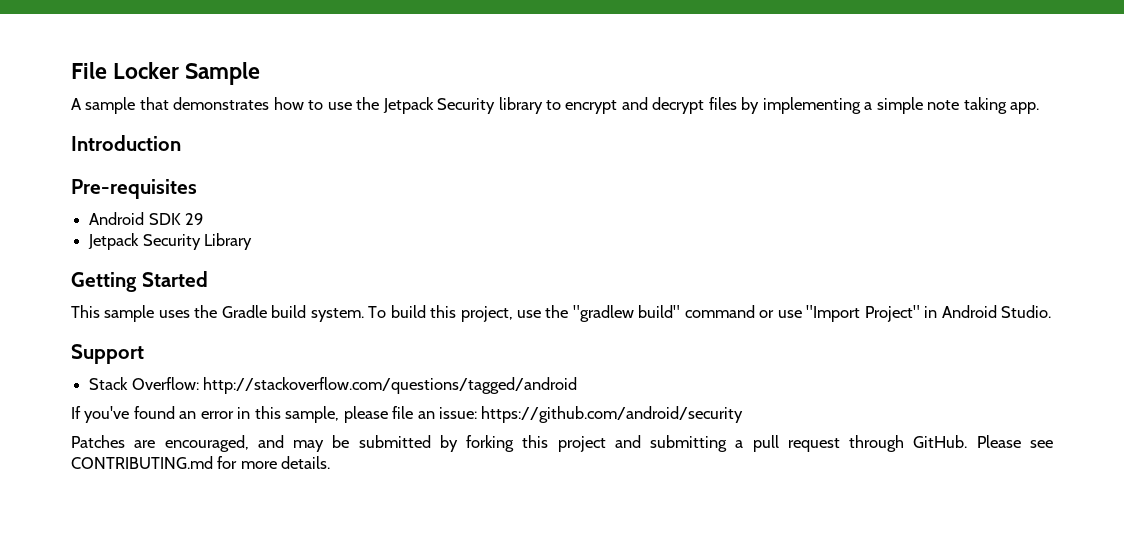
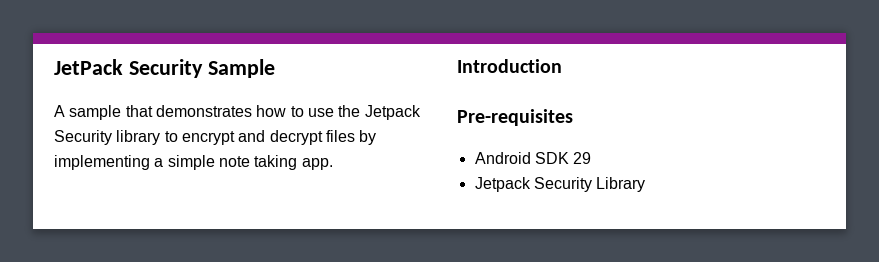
[71,62,180,79] File Locker -> [54,59,203,78] JetPack Security
[71,271,208,292] [71,305,1051,322] [71,344,144,364] [89,377,578,394] [71,406,744,423] [71,435,1054,452] [71,456,331,469] // Getting Started // This sample uses the Gradle build system. To build this project, use the "gradlew build" command or use "Import Project" in Android Studio. // Support // Stack Overflow: http://stackoverflow.com/questions/tagged/android // If you've found an error in this sample, please file an issue: https://github.com/android/security // Patches are encouraged, and may be submitted by forking this project and submitting a pull request through GitHub. Please see CONTRIBUTING.md for more details. -> (646, 184) none

